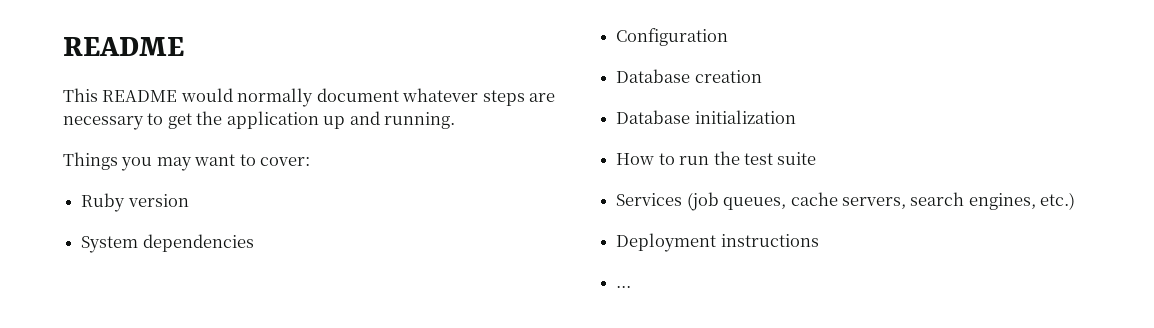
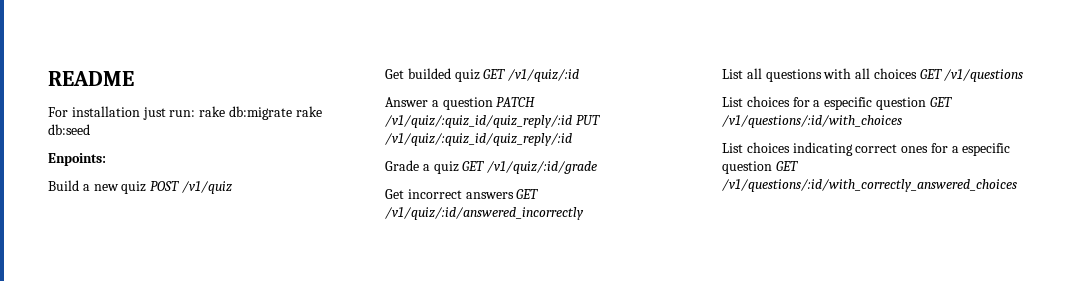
[63,88,556,107] [63,111,456,130] [63,152,311,171] [81,193,189,212] [81,234,254,253] [616,28,729,46] [616,69,762,83] [616,110,796,124] [616,151,817,165] [616,192,1076,211] [616,233,819,252] [616,285,632,288] This README would normally document whatever steps are necessary to get the application up and running. // Things you may want to cover: // Ruby version // System dependencies // Configuration // Database creation // Database initialization // How to run the test suite // Services (job queues, cache servers, search engines, etc.) // Deployment instructions // ... -> [48,106,322,120] [48,124,90,135] [48,153,106,166] [48,180,232,194] [385,68,580,82] [385,97,536,110] [385,115,600,128] [385,133,572,146] [385,160,598,174] [385,189,539,199] [385,207,584,220] [722,68,1024,82] [722,96,952,110] [722,115,902,128] [722,142,1011,156] [722,161,798,174] [722,179,1017,192] For installation just run: rake db:migrate rake db:seed // Enpoints: // Build a new quiz POST /v1/quiz // Get builded quiz GET /v1/quiz/:id // Answer a question PATCH /v1/quiz/:quiz_id/quiz_reply/:id PUT /v1/quiz/:quiz_id/quiz_reply/:id // Grade a quiz GET /v1/quiz/:id/grade // Get incorrect answers GET /v1/quiz/:id/answered_incorrectly // List all questions with all choices GET /v1/questions // List choices for a especific question GET /v1/questions/:id/with_choices // List choices indicating correct ones for a especific question GET /v1/questions/:id/with_correctly_answered_choices

